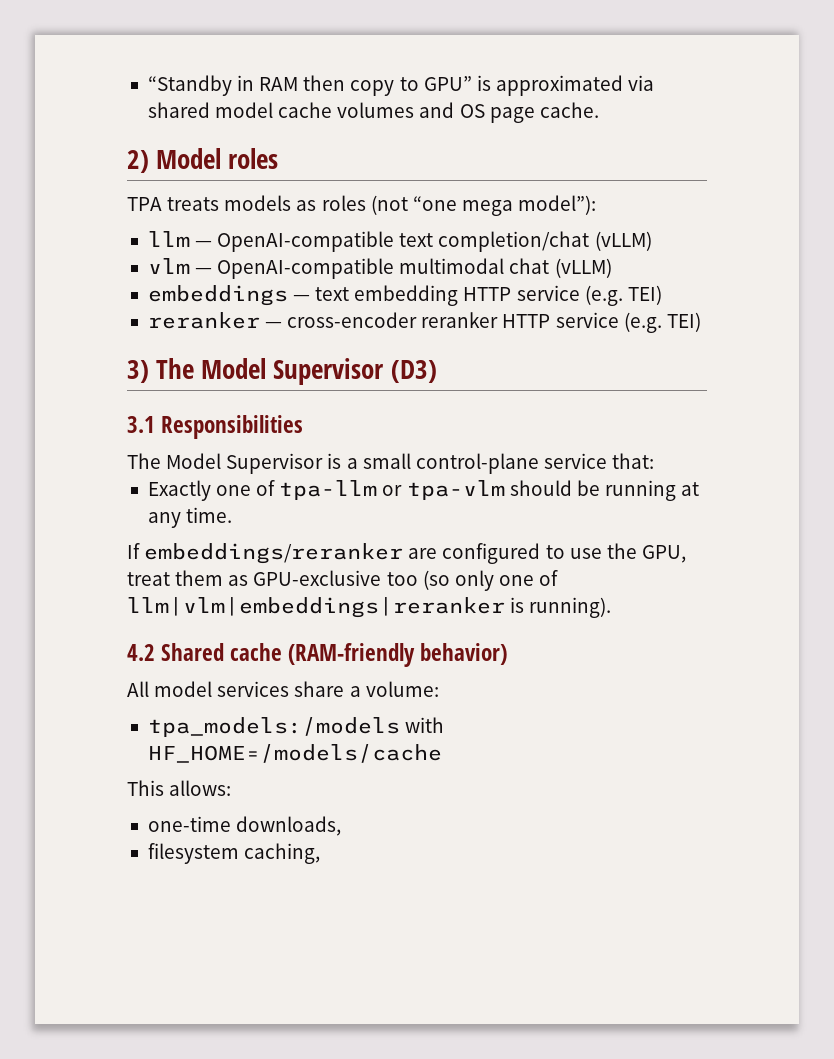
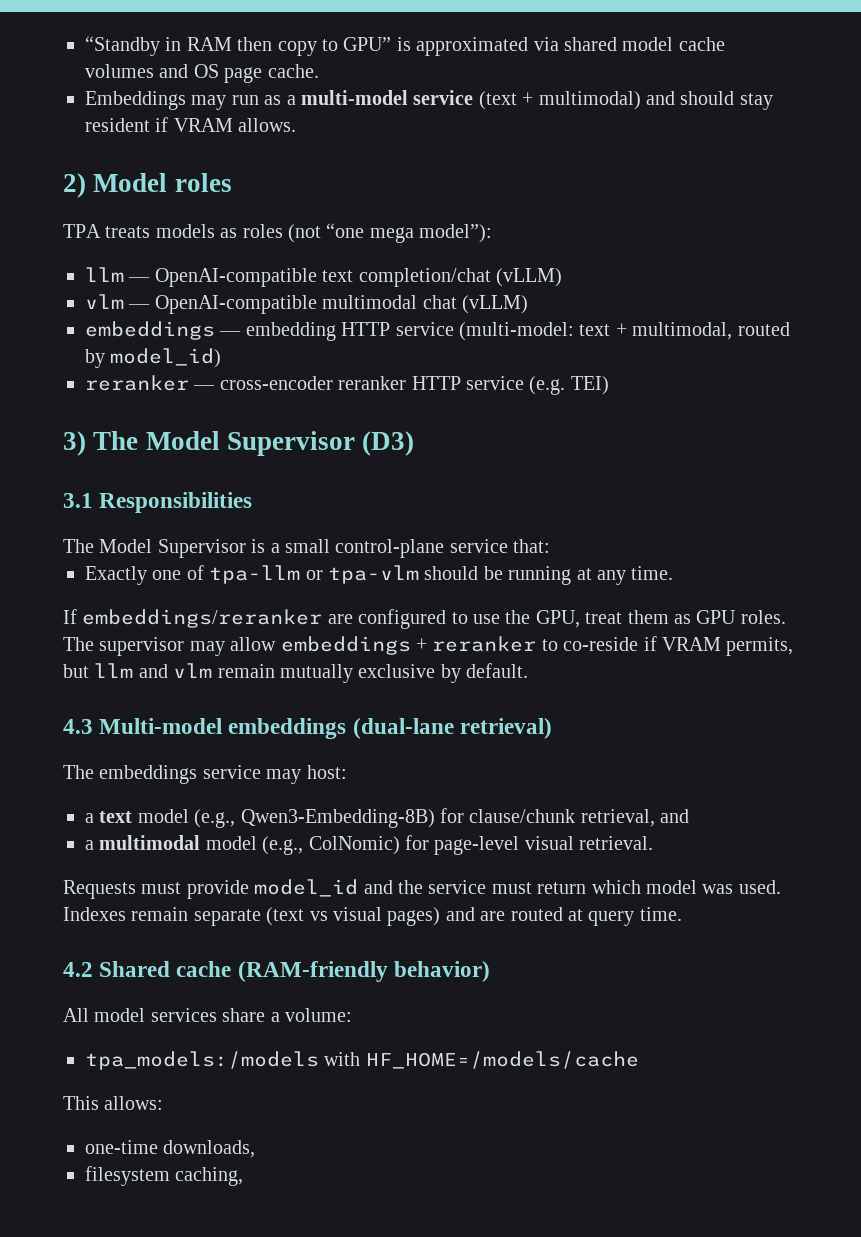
(599, 110) none -> [85,90,773,110] [85,117,297,132] // Embeddings may run as a multi-model service (text + multimodal) and should stay resident if VRAM allows.
[315,287,350,301] text -> (242, 333) none
[584,285,662,306] (e.g. TEI) -> [458,322,790,341] [85,348,222,368] (multi-model: text + multimodal, routed by model_id)
[253,570,559,591] [127,597,612,618] GPU-exclusive too (so only one of llm|vlm|embeddings|reranker is running). -> [696,610,786,624] [63,636,794,656] [63,663,529,683] [63,718,552,739] [63,765,347,784] [85,808,690,828] [85,835,654,855] [63,879,781,899] [63,907,682,926] GPU roles. The supervisor may allow embeddings + reranker to co-reside if VRAM permits, but llm and vlm remain mutually exclusive by default. // 4.3 Multi-model embeddings (dual-lane retrieval) // The embeddings service may host: // a text model (e.g., Qwen3-Embedding-8B) for clause/chunk retrieval, and // a multimodal model (e.g., ColNomic) for page-level visual retrieval. // Requests must provide model_id and the service must return which model was used. Indexes remain separate (text vs visual pages) and are routed at query time.

